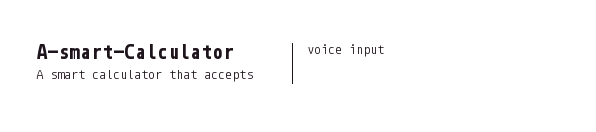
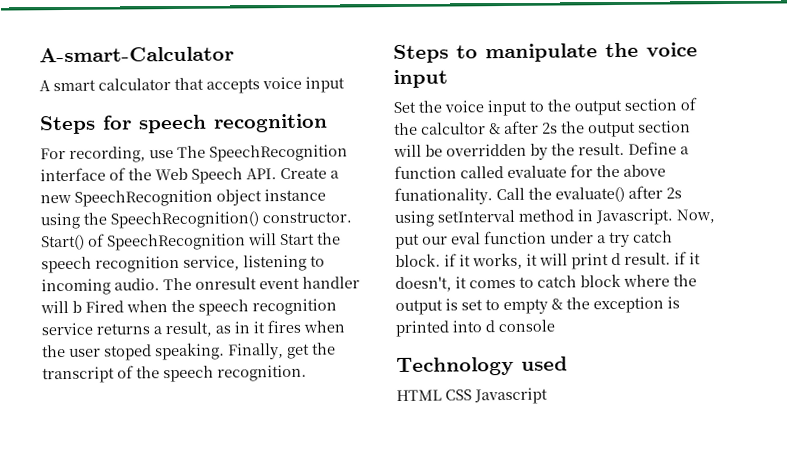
(384, 50) none -> [39,113,328,135] [40,144,348,163] [40,167,339,184] [40,188,326,207] [40,211,352,230] [41,232,341,251] [41,254,325,274] [41,276,360,296] [40,298,337,316] [41,319,345,338] [42,342,336,361] [42,364,307,384] [393,42,698,64] [393,69,448,89] [393,97,697,117] [394,120,691,138] [393,141,689,160] [394,164,666,180] [394,185,682,206] [394,208,715,228] [395,230,673,250] [395,251,701,270] [395,273,697,293] [395,296,680,316] [395,319,555,338] [396,356,568,377] [396,387,548,405] // Steps for speech recognition // For recording, use The SpeechRecognition interface of the Web Speech API. Create a new SpeechRecognition object instance using the SpeechRecognition() constructor. Start() of SpeechRecognition will Start the speech recognition service, listening to incoming audio. The onresult event handler will b Fired when the speech recognition service returns a result, as in it fires when the user stoped speaking. Finally, get the transcript of the speech recognition. // Steps to manipulate the voice input // Set the voice input to the output section of the calcultor & after 2s the output section will be overridden by the result. Define a function called evaluate for the above funationality. Call the evaluate() after 2s using setInterval method in Javascript. Now, put our eval function under a try catch block. if it works, it will print d result. if it doesn't, it comes to catch block where the output is set to empty & the exception is printed into d console // Technology used // HTML CSS Javascript

